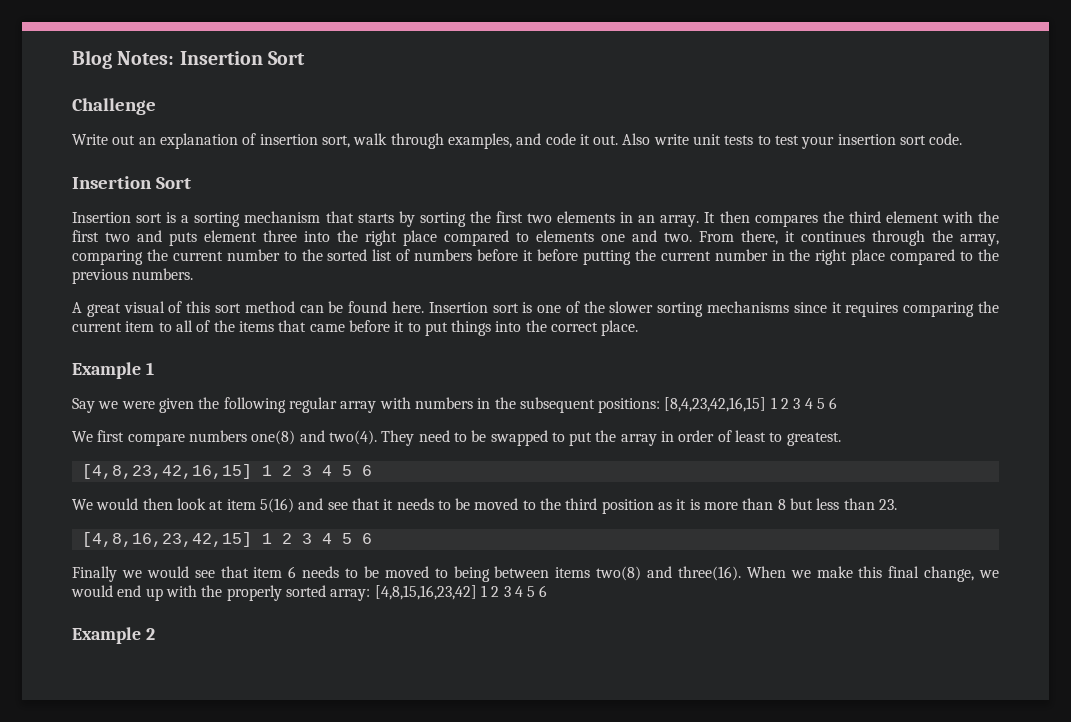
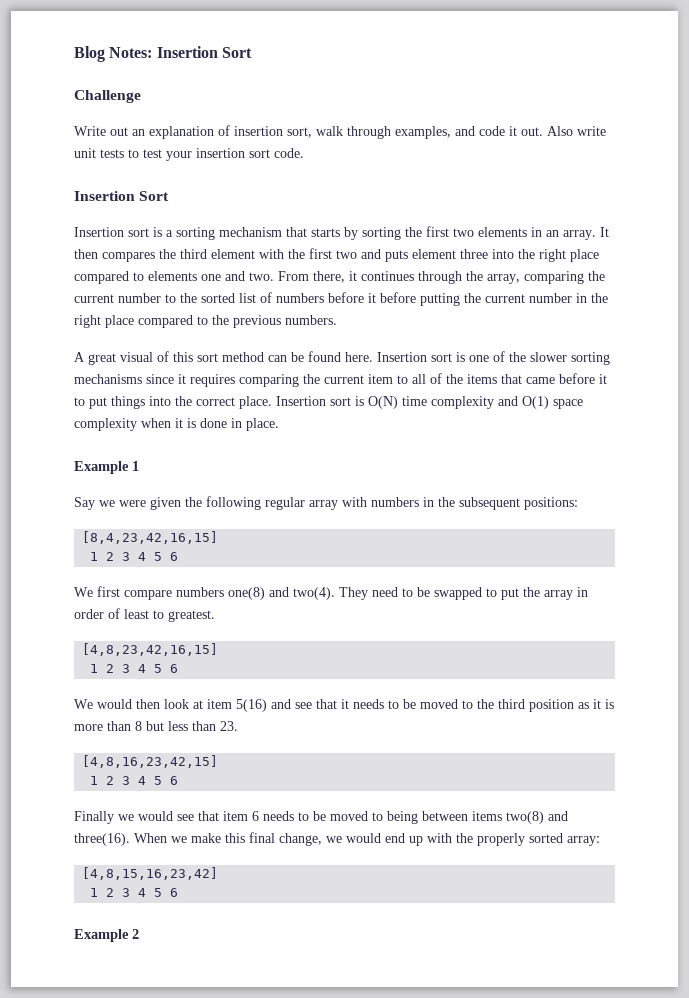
(639, 328) none -> [276,396,583,409] [74,418,279,431] Insertion sort is O(N) time complexity and O(1) space complexity when it is done in place.
(661, 405) none -> (578, 503) //
(767, 404) none -> (219, 537) //
(252, 471) none -> (219, 649) //
(252, 539) none -> (219, 761) //
(371, 595) none -> (600, 841) //
(477, 592) none -> (219, 873) //

